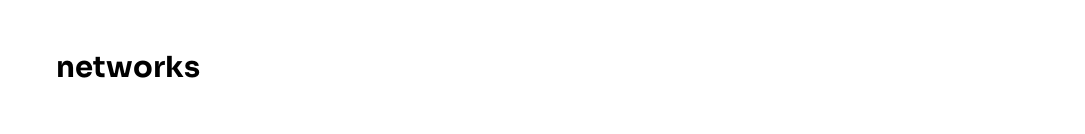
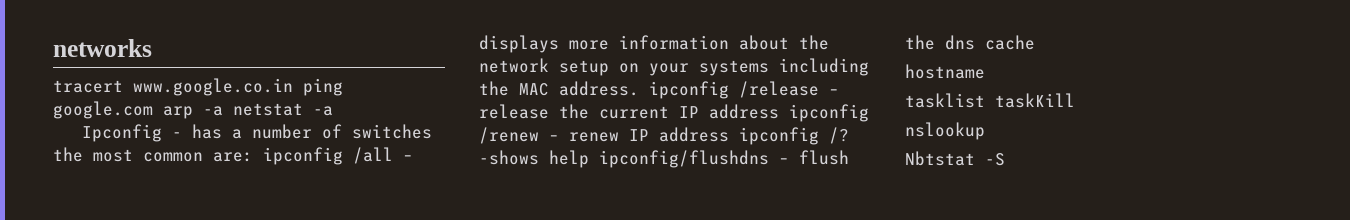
(200, 66) none -> [53,78,343,96] [53,101,333,119] [82,124,433,142] [53,147,413,165] [479,35,829,53] [479,58,869,76] [479,81,839,99] [479,104,869,122] [479,127,849,145] [479,150,849,168] [905,35,1035,50] [905,64,985,79] [905,93,1075,108] [905,122,985,140] [905,151,1005,166] // tracert www.google.co.in ping google.com arp -a netstat -a // Ipconfig - has a number of switches the most common are: ipconfig /all – displays more information about the network setup on your systems including the MAC address. ipconfig /release – release the current IP address ipconfig /renew – renew IP address ipconfig /? -shows help ipconfig/flushdns – flush the dns cache // hostname // tasklist taskKill // nslookup // Nbtstat -S

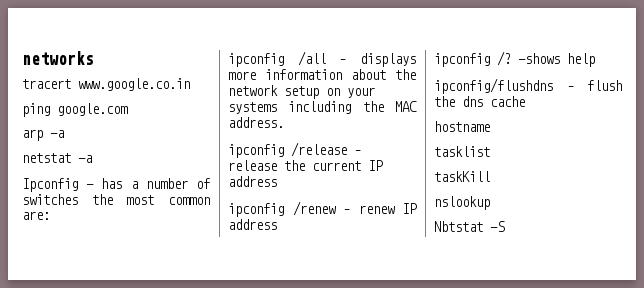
(293, 87) none -> (190, 84) //
(153, 110) none -> (128, 109) //
(223, 111) none -> (64, 134) //
(253, 157) none -> (50, 215) //
(639, 88) none -> (284, 122) //
(779, 111) none -> (277, 181) //
(729, 134) none -> (277, 224) //
(589, 159) none -> (595, 60) //
(985, 100) none -> (490, 151) //

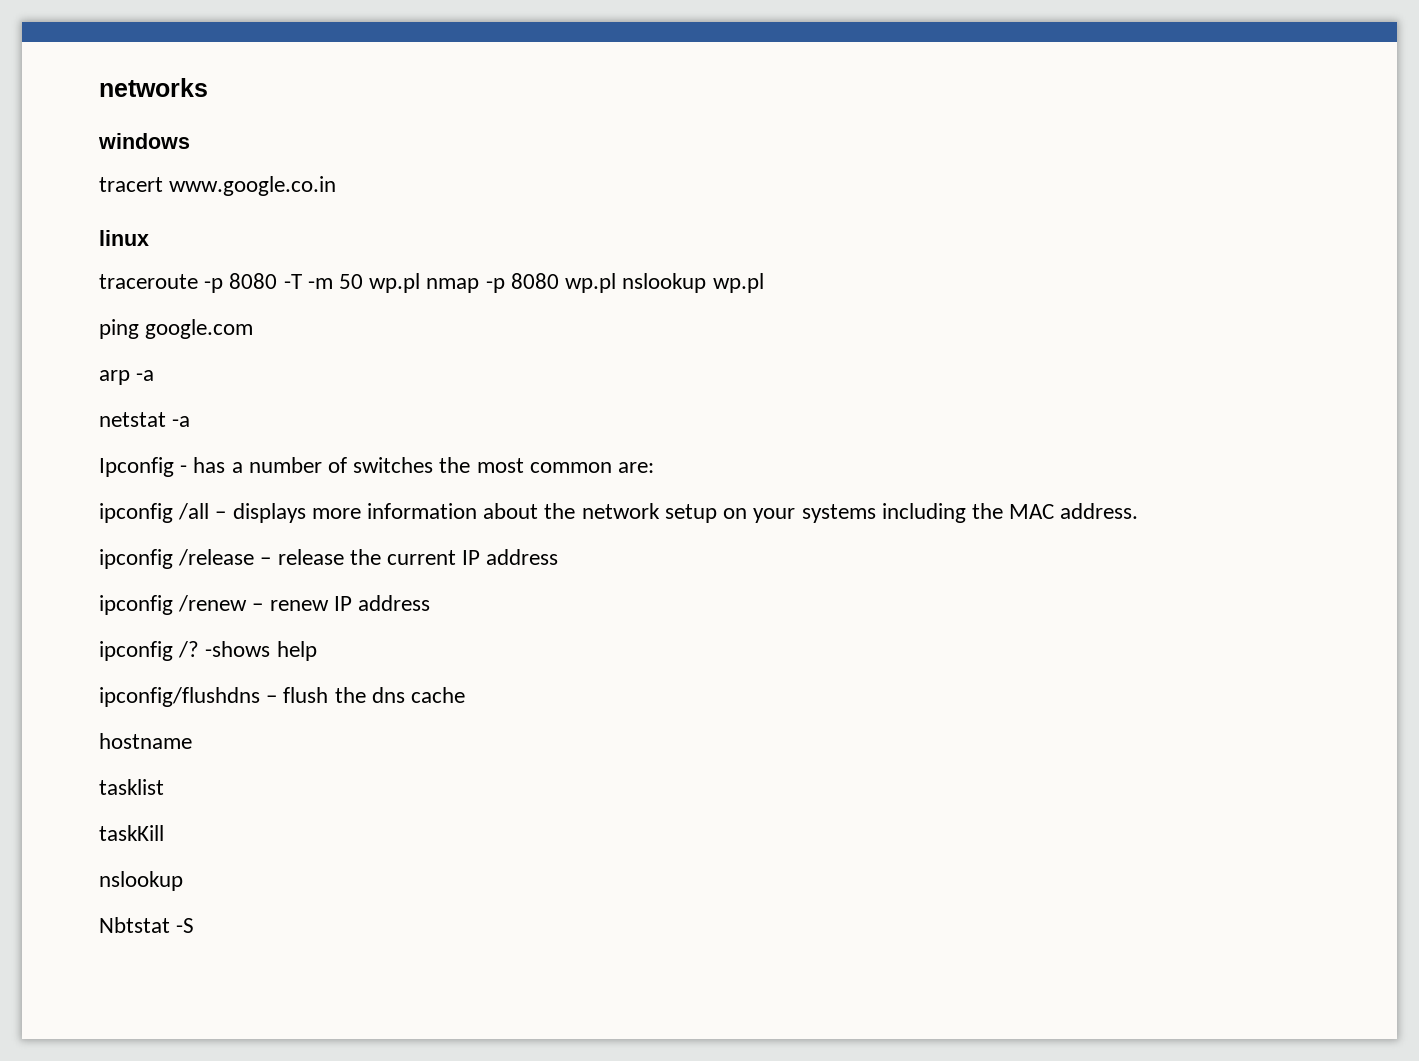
(94, 58) none -> [98,133,190,149] // windows
(190, 84) none -> [99,230,149,246] [99,273,764,293] // linux // traceroute -p 8080 -T -m 50 wp.pl nmap -p 8080 wp.pl nslookup wp.pl

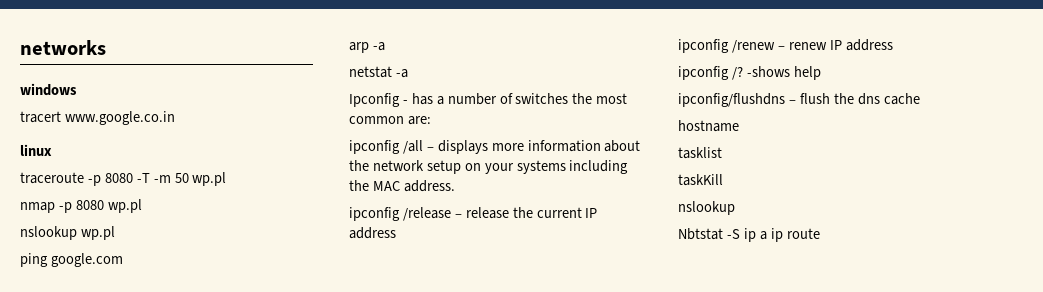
(421, 283) none -> (227, 179) //
(617, 283) none -> (142, 206) //
(195, 925) none -> [743,228,820,242] ip a ip route

